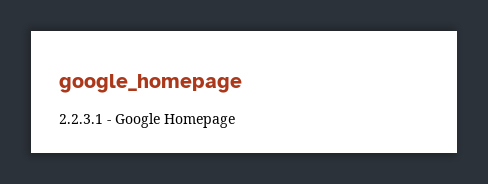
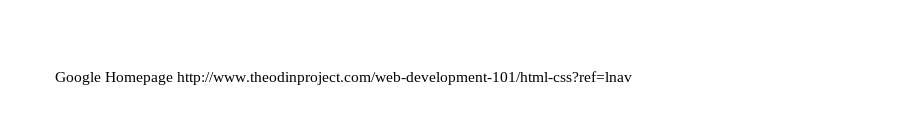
[59,74,242,93] [59,114,111,124] google_homepage // 2.2.3.1 - -> (55, 78) none
(235, 121) none -> [177,71,633,85] http://www.theodinproject.com/web-development-101/html-css?ref=lnav

